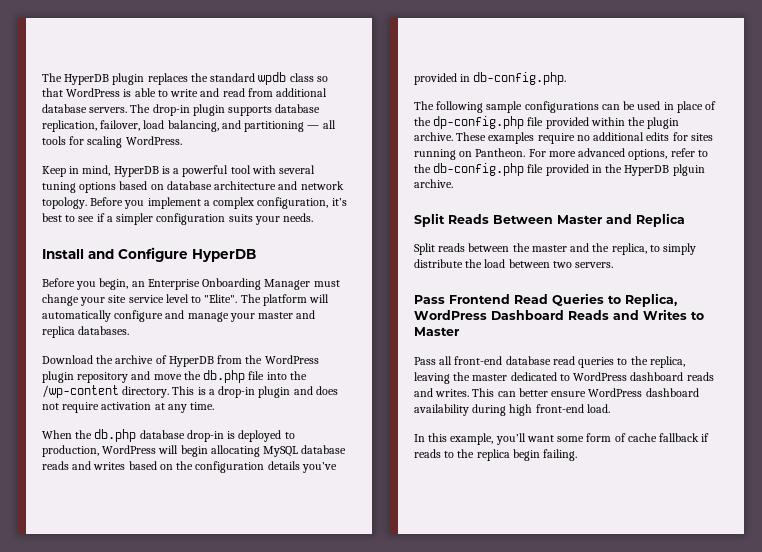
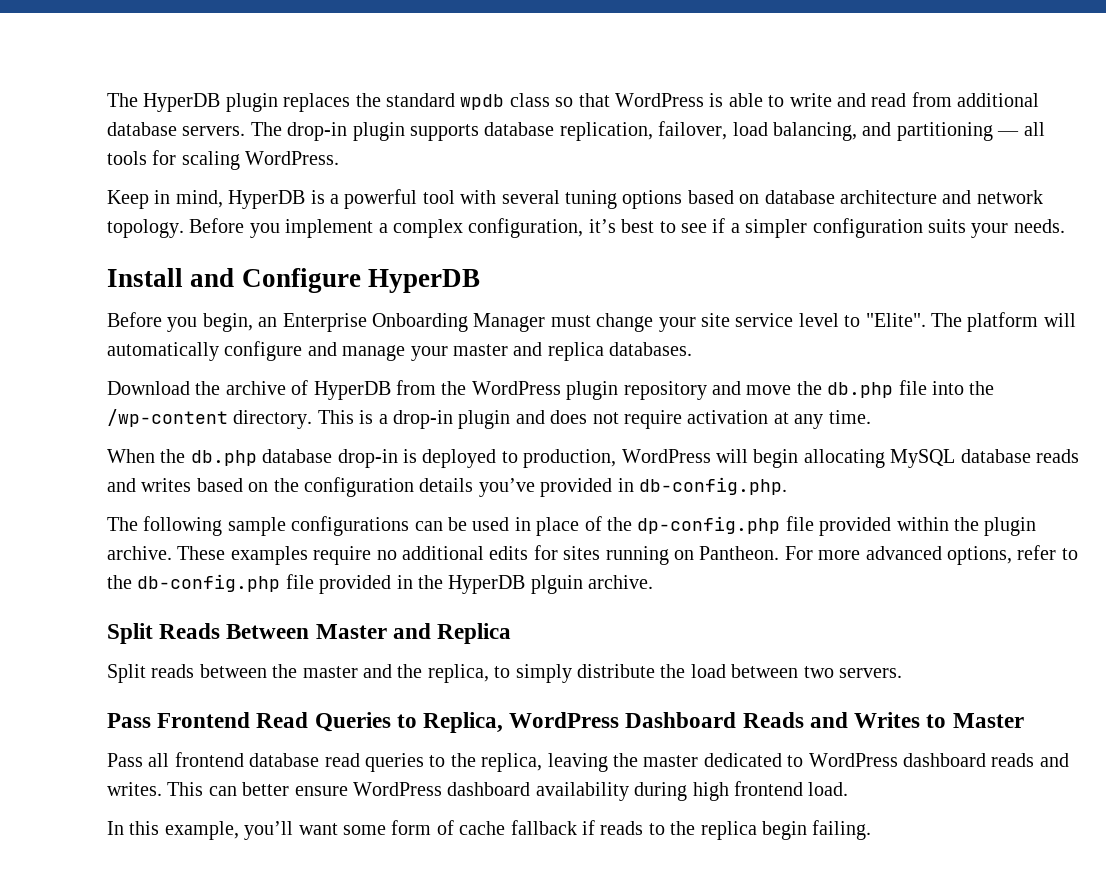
[454,356,503,365] front-end -> [174,752,244,767] frontend
[535,404,584,413] front-end -> [733,781,803,796] frontend

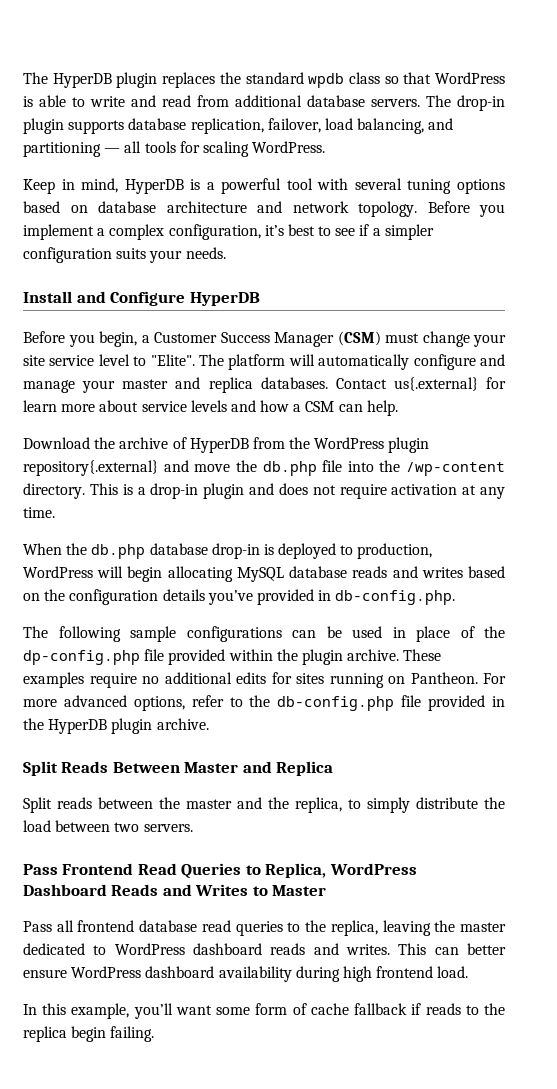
[258,313,546,332] an Enterprise Onboarding Manager -> [141,331,381,347] a Customer Success Manager (CSM)
(693, 349) none -> [335,377,506,391] [23,400,398,416] Contact us{.external} for learn more about service levels and how a CSM can help.
[623,381,707,400] repository -> [23,460,158,476] repository{.external}
[530,575,583,594] plguin -> [111,718,153,734] plugin

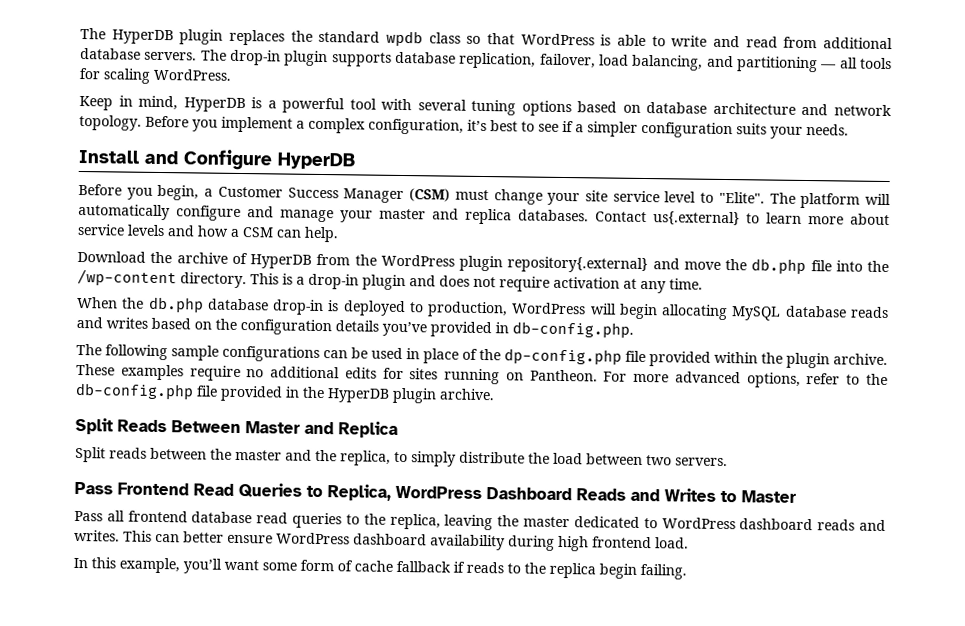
[486,377,506,389] for -> [746,213,760,224] to

